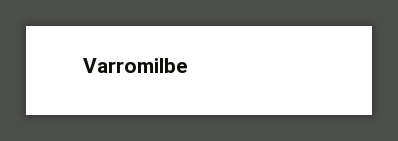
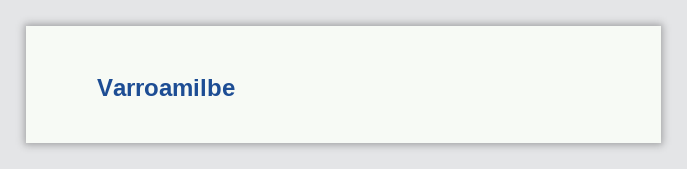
[83,58,187,73] Varromilbe -> [97,79,235,96] Varroamilbe

